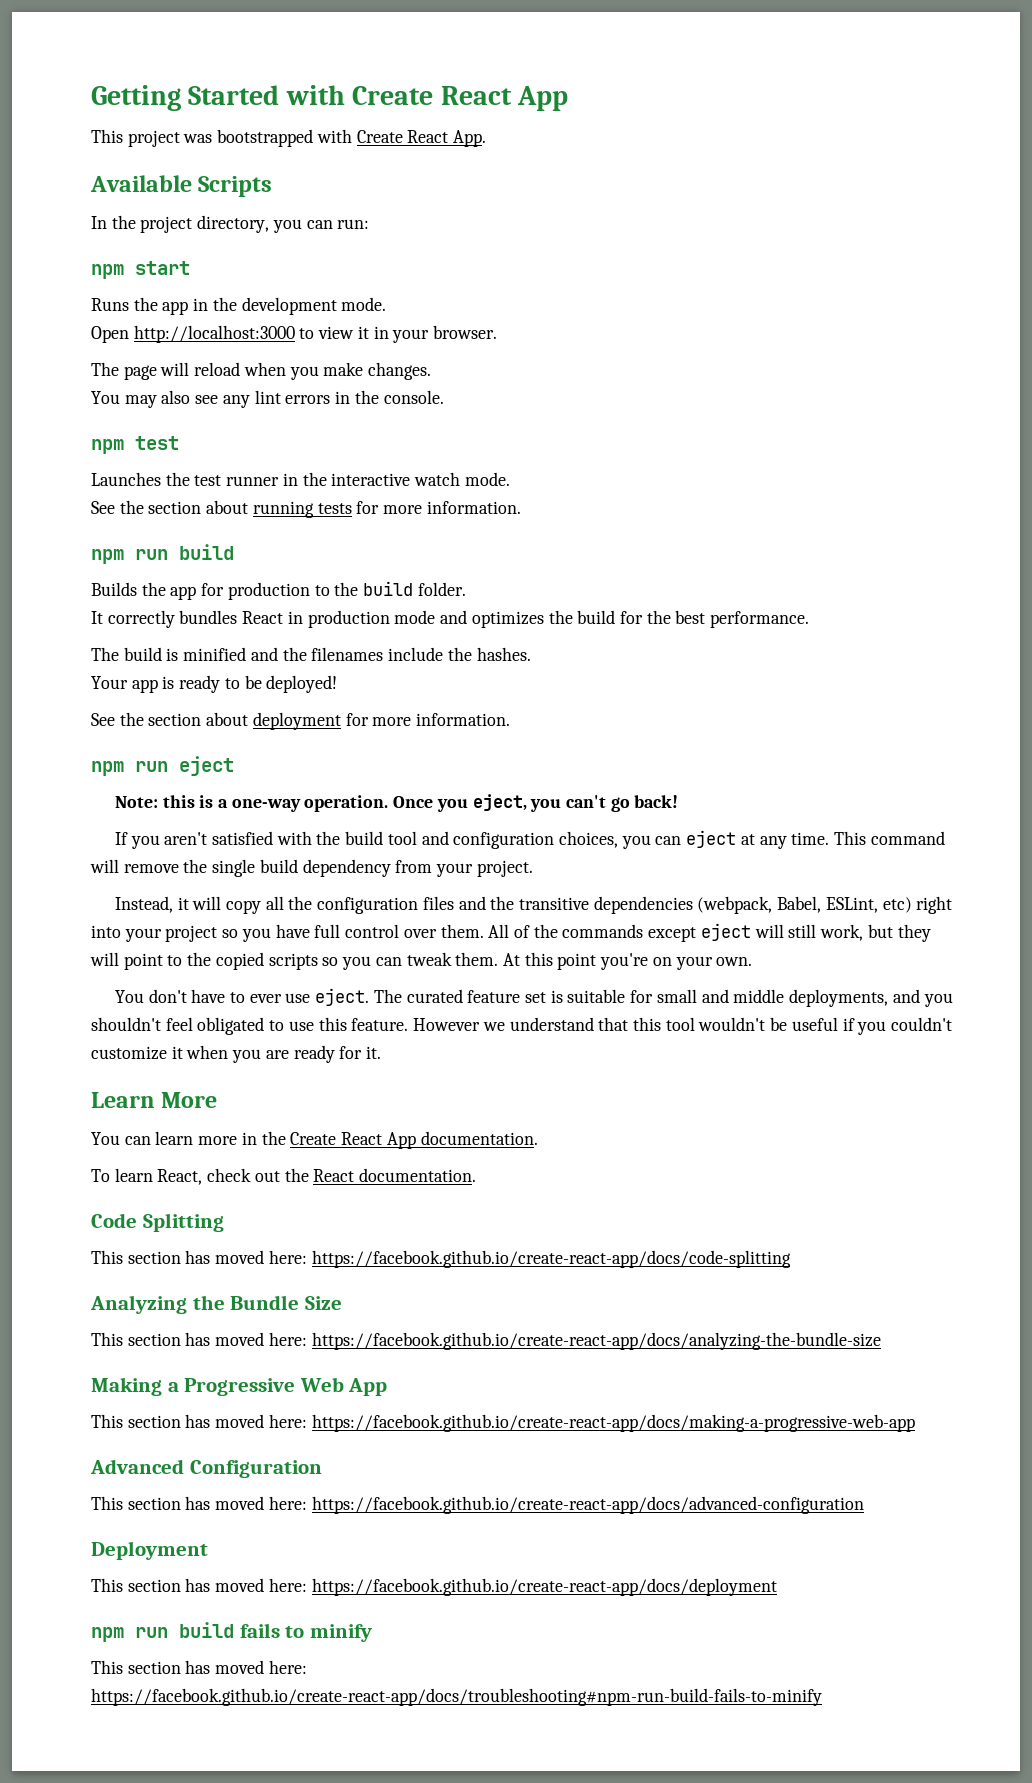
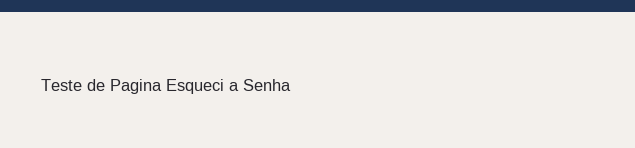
[91,85,569,111] [91,129,487,147] [90,175,273,197] [91,215,370,233] [91,261,190,279] [91,297,387,315] [91,325,498,343] [91,362,432,380] [91,390,444,408] [91,436,179,454] [91,472,510,486] [91,500,521,518] [91,544,234,564] [91,581,466,600] [91,610,810,628] [91,647,531,661] [91,675,338,693] [91,712,511,730] [91,756,234,776] [114,794,679,812] [114,830,945,849] [90,859,533,877] [114,896,953,914] [91,923,931,942] [90,952,753,970] [114,988,953,1007] [91,1017,953,1035] [91,1045,382,1063] [91,1092,218,1108] [91,1131,538,1149] [91,1168,477,1185] [91,1213,224,1232] [91,1250,791,1268] [90,1295,342,1314] [91,1332,881,1350] [91,1377,388,1396] [91,1414,915,1432] [90,1459,322,1478] [91,1496,864,1514] [91,1541,208,1560] [91,1578,777,1596] [91,1622,372,1642] [91,1660,307,1674] [91,1688,822,1706] Getting Started with Create React App // This project was bootstrapped with Create React App. // Available Scripts // In the project directory, you can run: // npm start // Runs the app in the development mode. // Open http://localhost:3000 to view it in your browser. // The page will reload when you make changes. // You may also see any lint errors in the console. // npm test // Launches the test runner in the interactive watch mode. // See the section about running tests for more information. // npm run build // Builds the app for production to the build folder. // It correctly bundles React in production mode and optimizes the build for the best performance. // The build is minified and the filenames include the hashes. // Your app is ready to be deployed! // See the section about deployment for more information. // npm run eject // Note: this is a one-way operation. Once you eject, you can't go back! // If you aren't satisfied with the build tool and configuration choices, you can eject at any time. This command will remove the single build dependency from your project. // Instead, it will copy all the configuration files and the transitive dependencies (webpack, Babel, ESLint, etc) right into your project so you have full control over them. All of the commands except eject will still work, but they will point to the copied scripts so you can tweak them. At this point you're on your own. // You don't have to ever use eject. The curated feature set is suitable for small and middle deployments, and you shouldn't feel obligated to use this feature. However we understand that this tool wouldn't be useful if you couldn't customize it when you are ready for it. // Learn More // You can learn more in the Create React App documentation. // To learn React, check out the React documentation. // Code Splitting // This section has moved here: https://facebook.github.io/create-react-app/docs/code-splitting // Analyzing the Bundle Size // This section has moved here: https://facebook.github.io/create-react-app/docs/analyzing-the-bundle-size // Making a Progressive Web App // This section has moved here: https://facebook.github.io/create-react-app/docs/making-a-progressive-web-app // Advanced Configuration // This section has moved here: https://facebook.github.io/create-react-app/docs/advanced-configuration // Deployment // This section has moved here: https://facebook.github.io/create-react-app/docs/deployment // npm run build fails to minify // This section has moved here: https://facebook.github.io/create-react-app/docs/troubleshooting#npm-run-build-fails-to-minify -> [41,79,291,94] Teste de Pagina Esqueci a Senha

